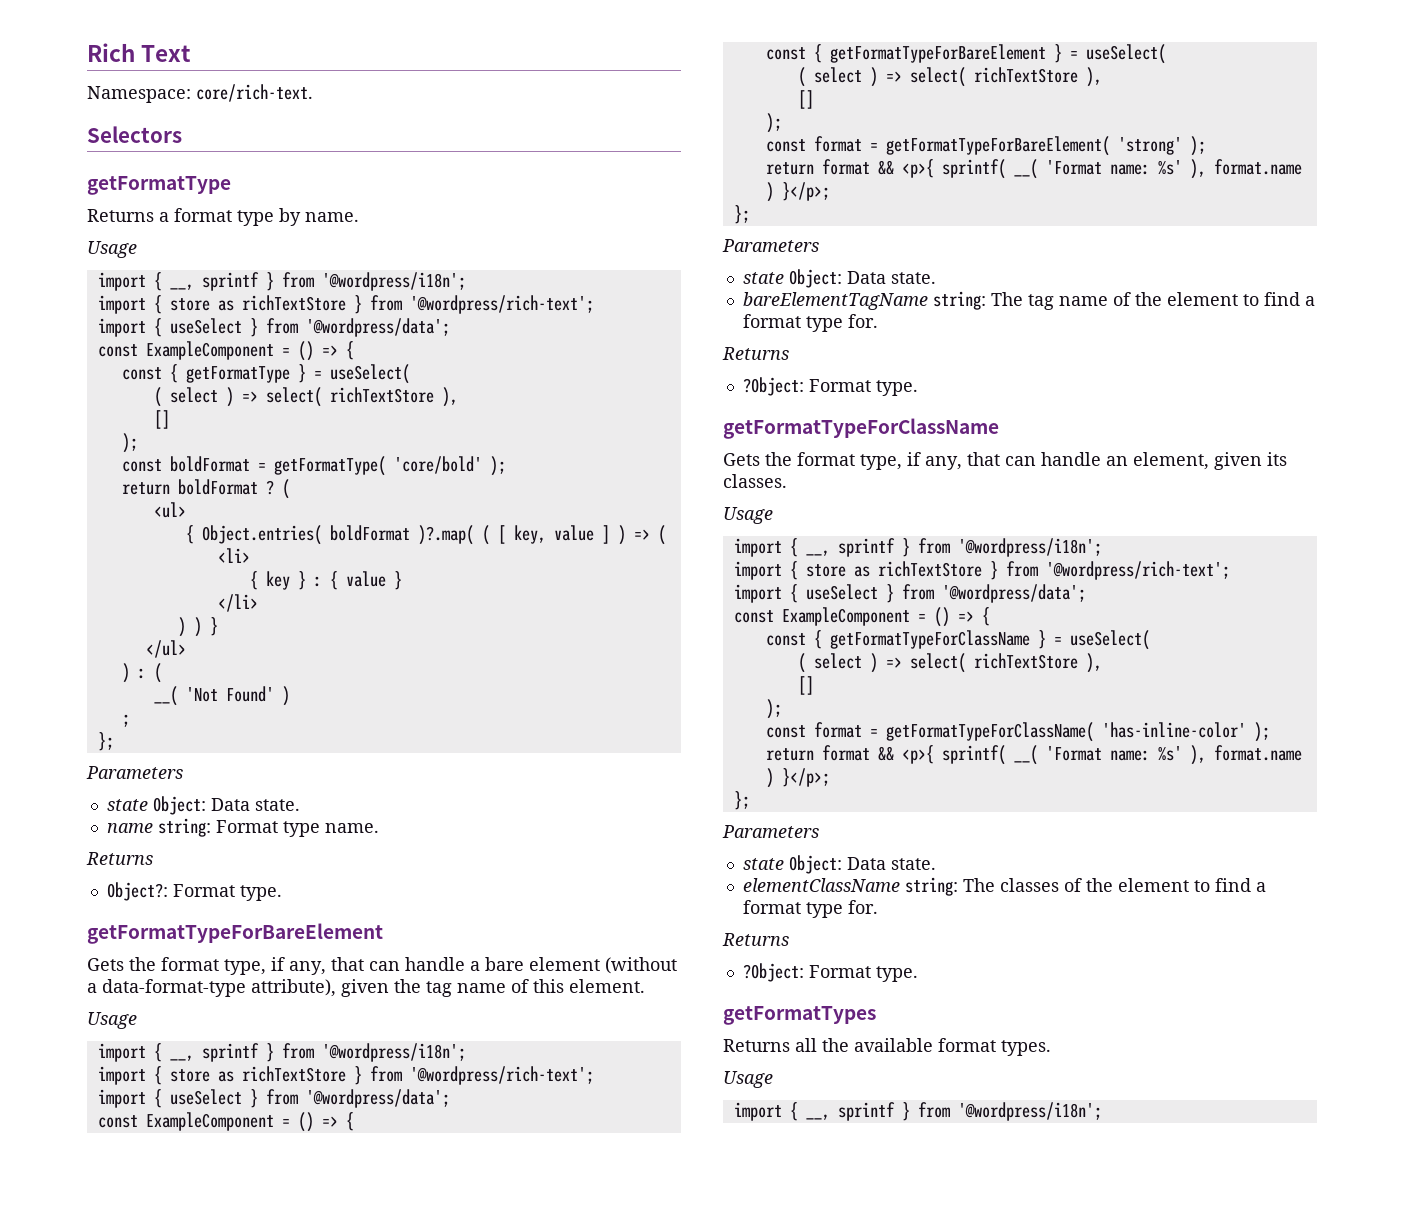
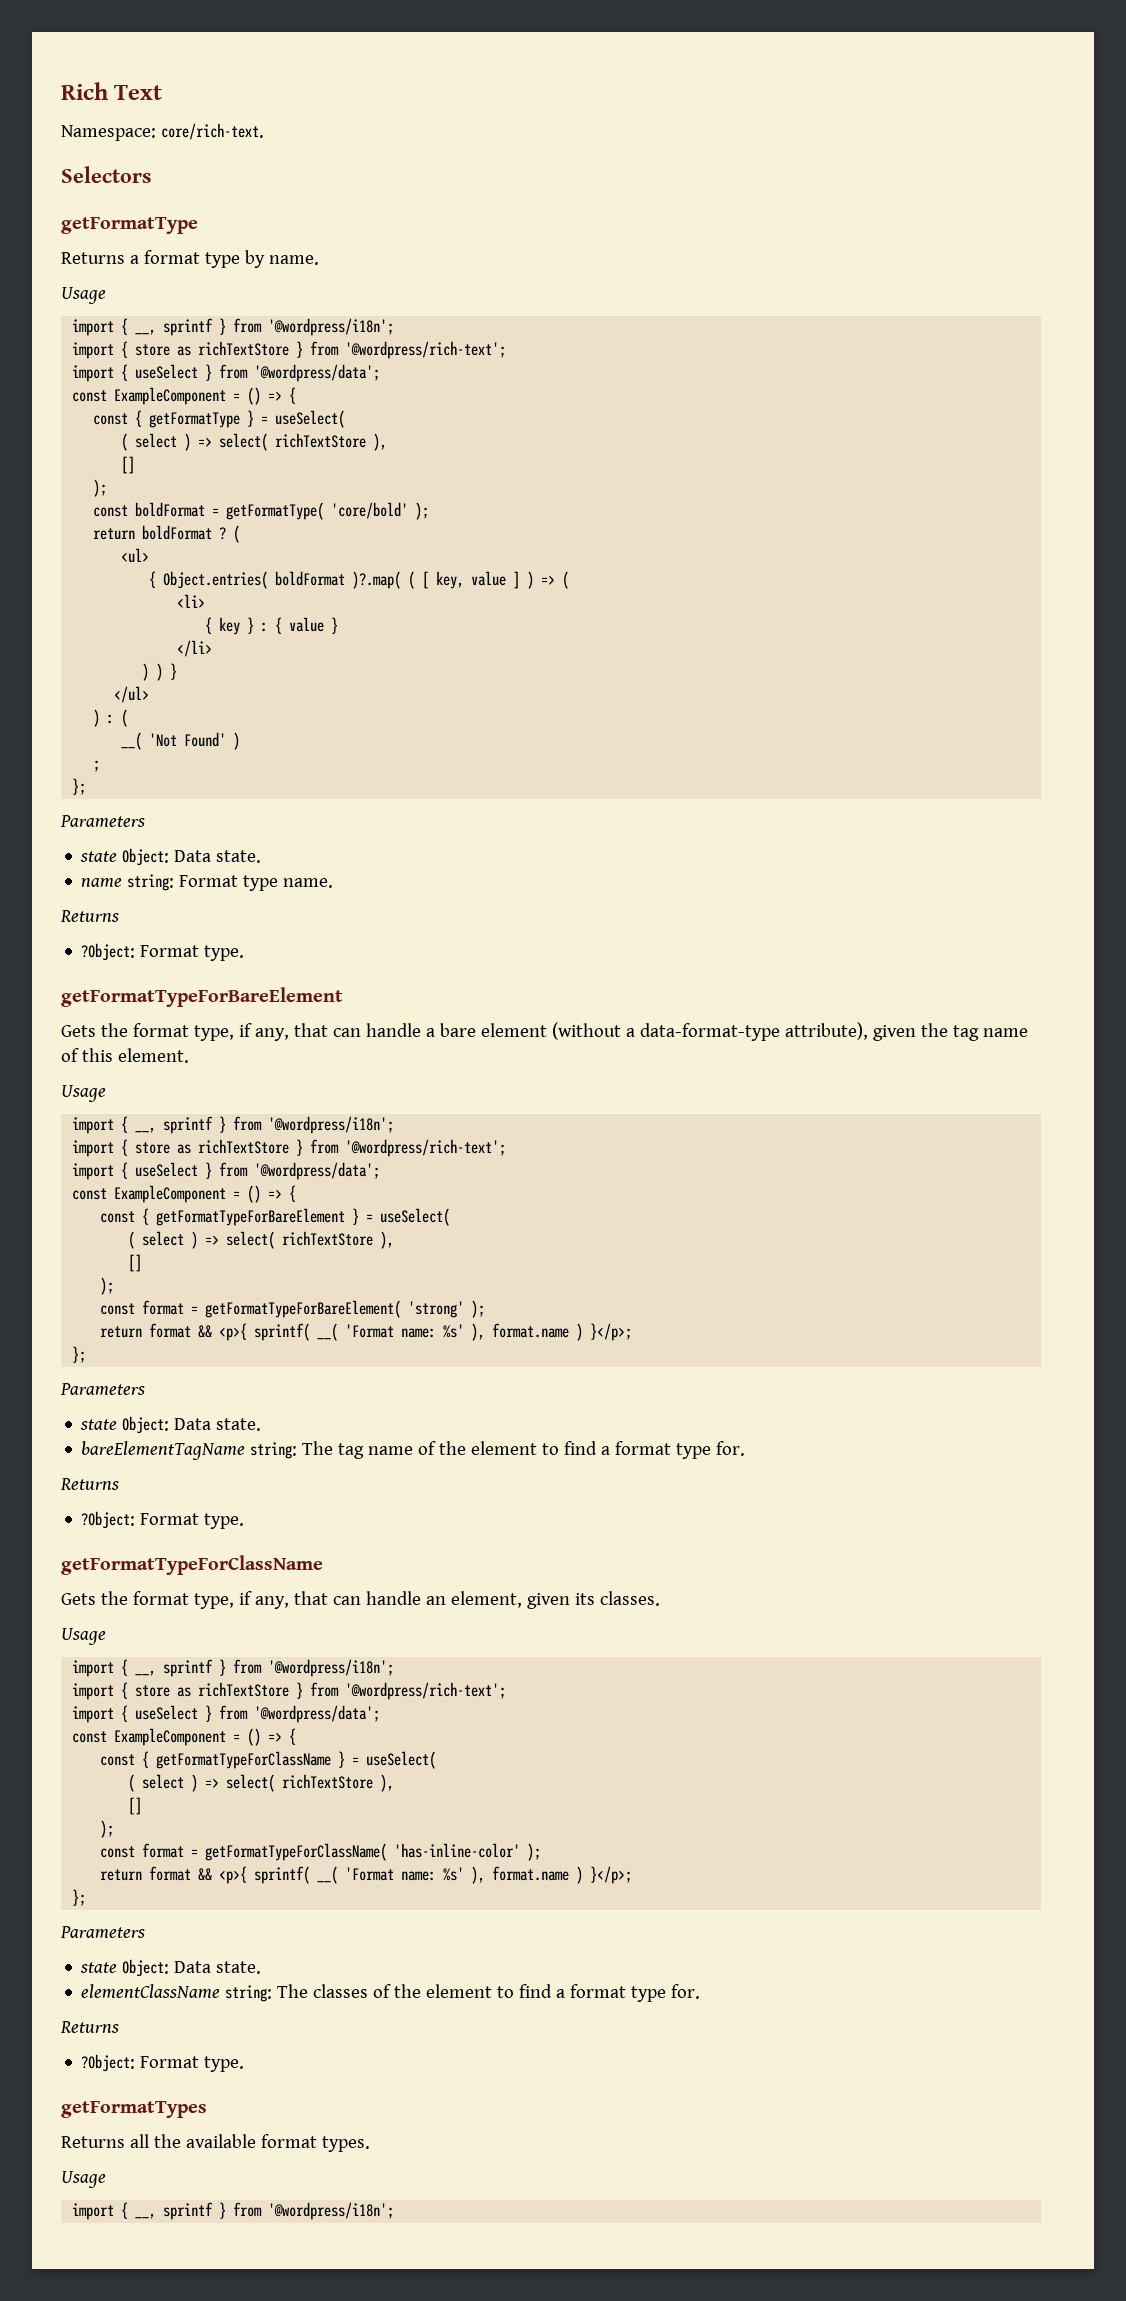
[106,882,168,901] Object?: -> [81,943,136,961] ?Object:

